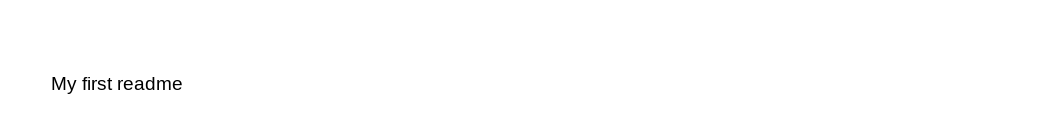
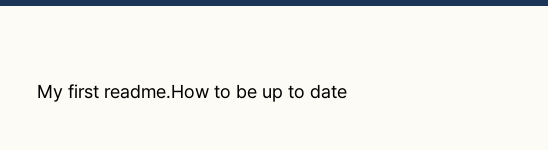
[117,77,184,90] readme -> [104,84,347,102] readme.How to be up to date

